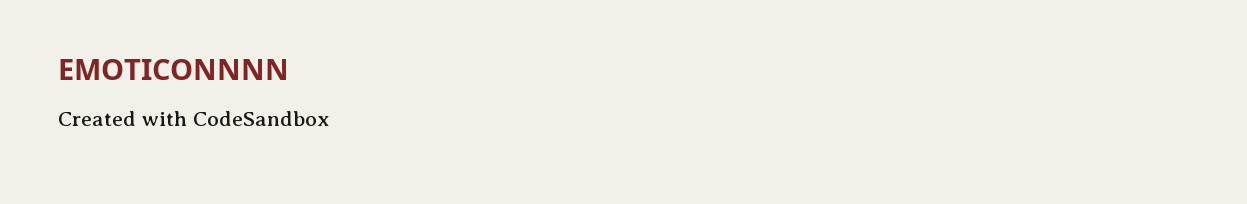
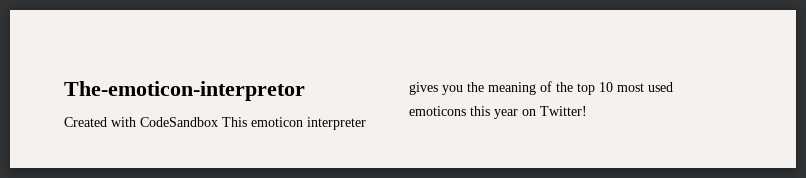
[58,59,289,80] EMOTICONNNN -> [64,81,305,101] The-emoticon-interpretor
(329, 118) none -> [222,117,366,130] [409,81,673,95] [409,106,587,119] This emoticon interpreter gives you the meaning of the top 10 most used emoticons this year on Twitter!

